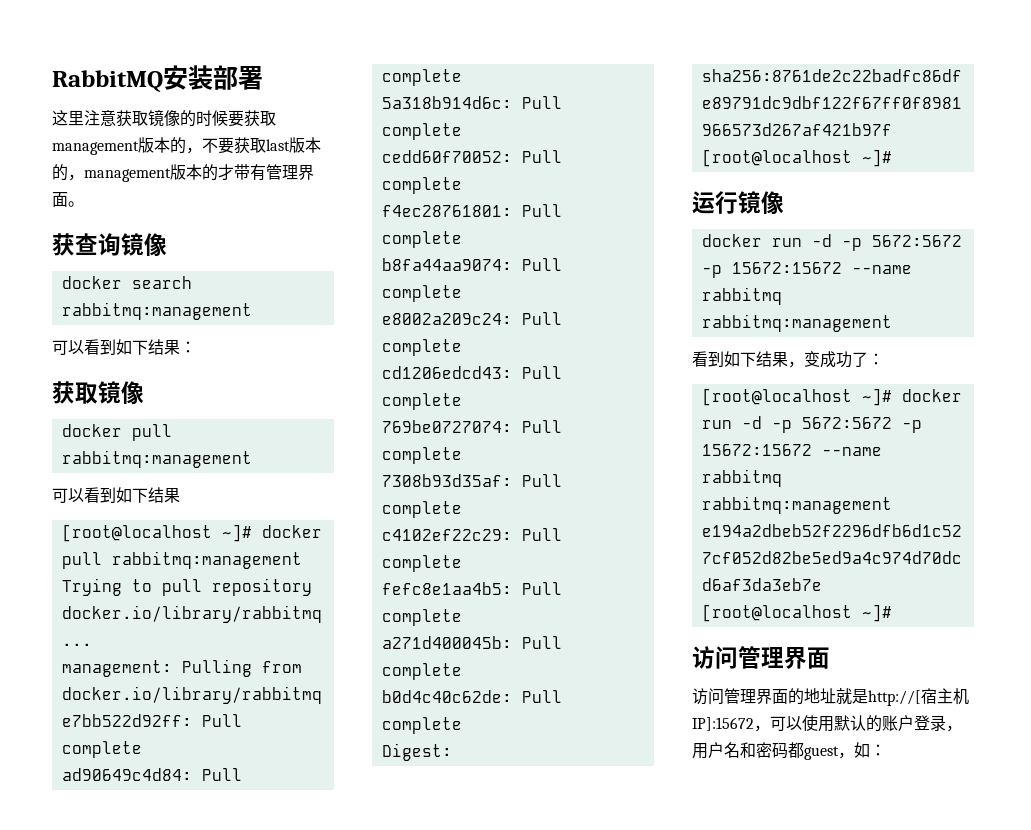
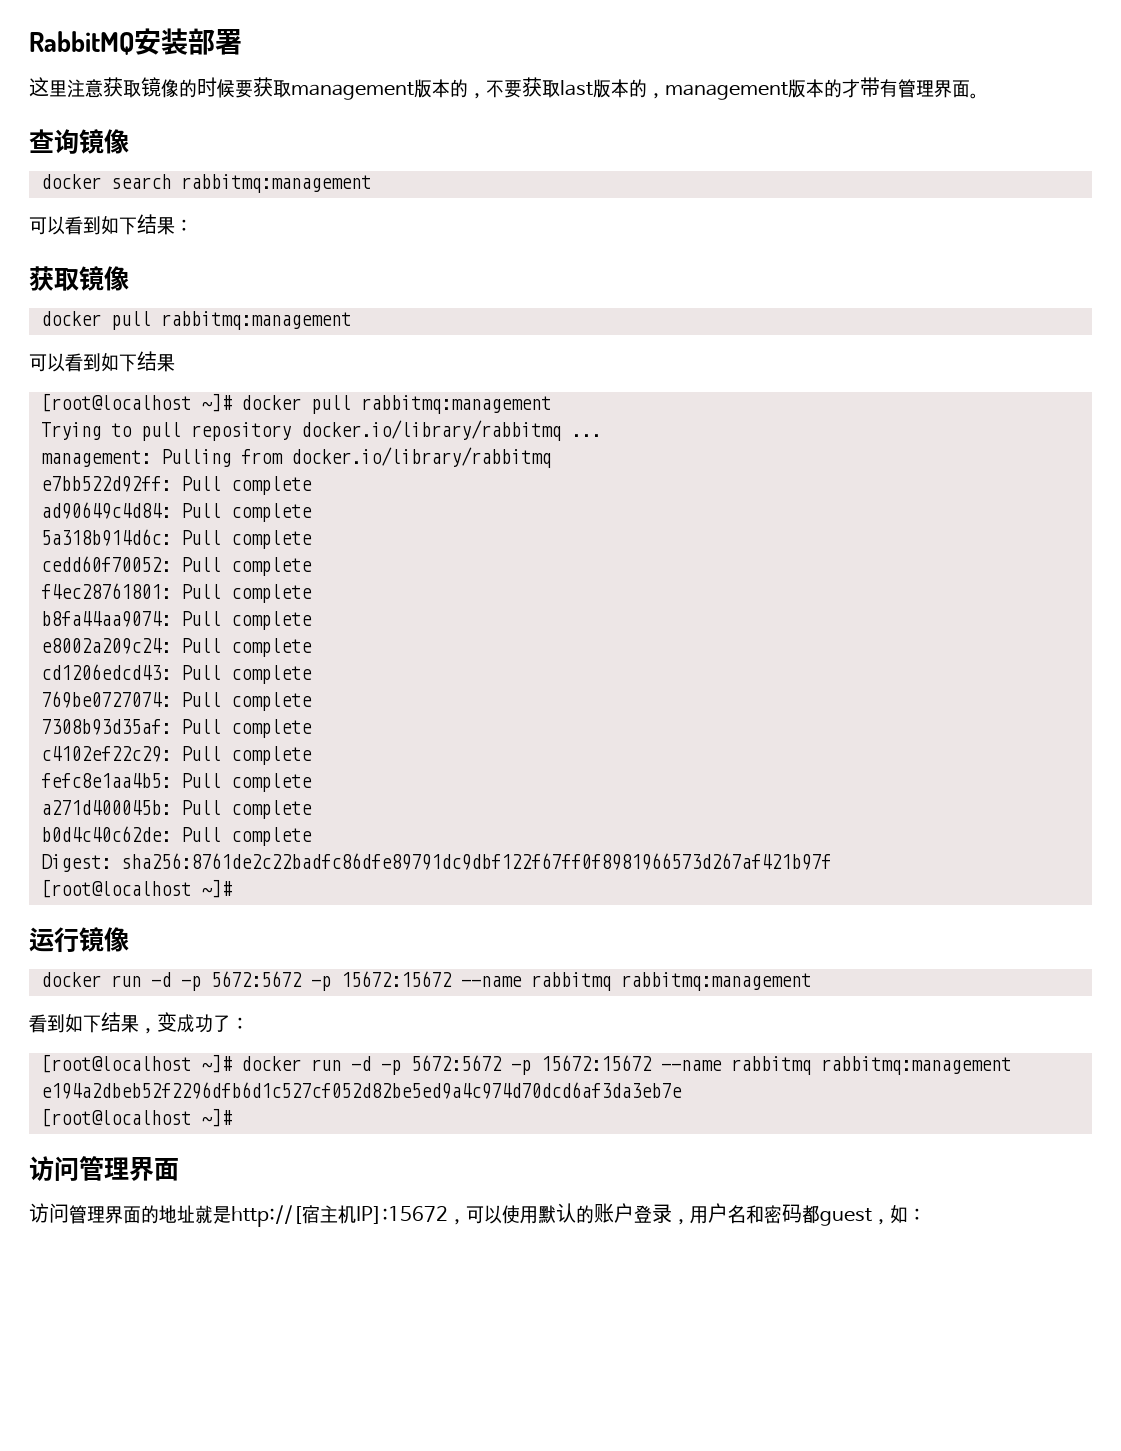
[52,233,75,256] 获 -> (979, 96) none

